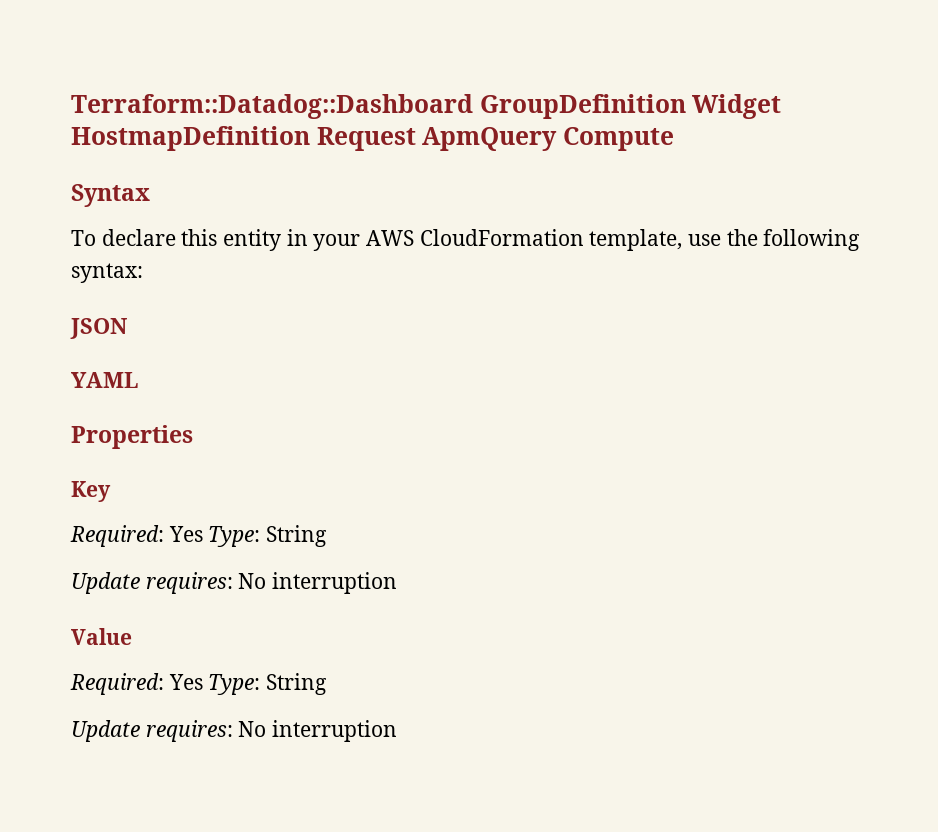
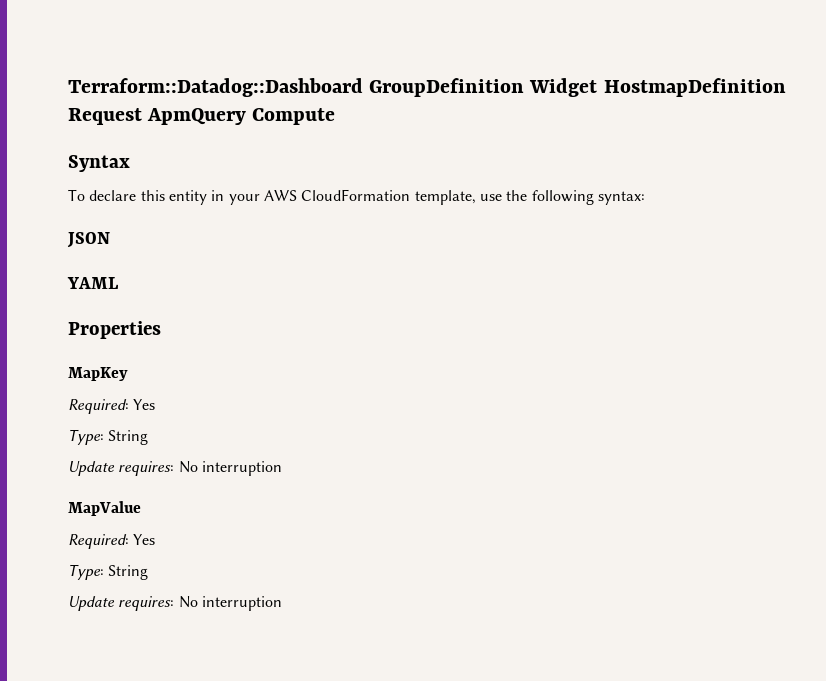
[71,481,111,502] [70,525,203,547] Key // Required: Yes -> [68,367,128,381] [68,399,156,414] MapKey // Required: Yes //
[71,628,132,645] [70,673,203,695] Value // Required: Yes -> [68,501,141,516] [68,534,156,549] MapValue // Required: Yes //

